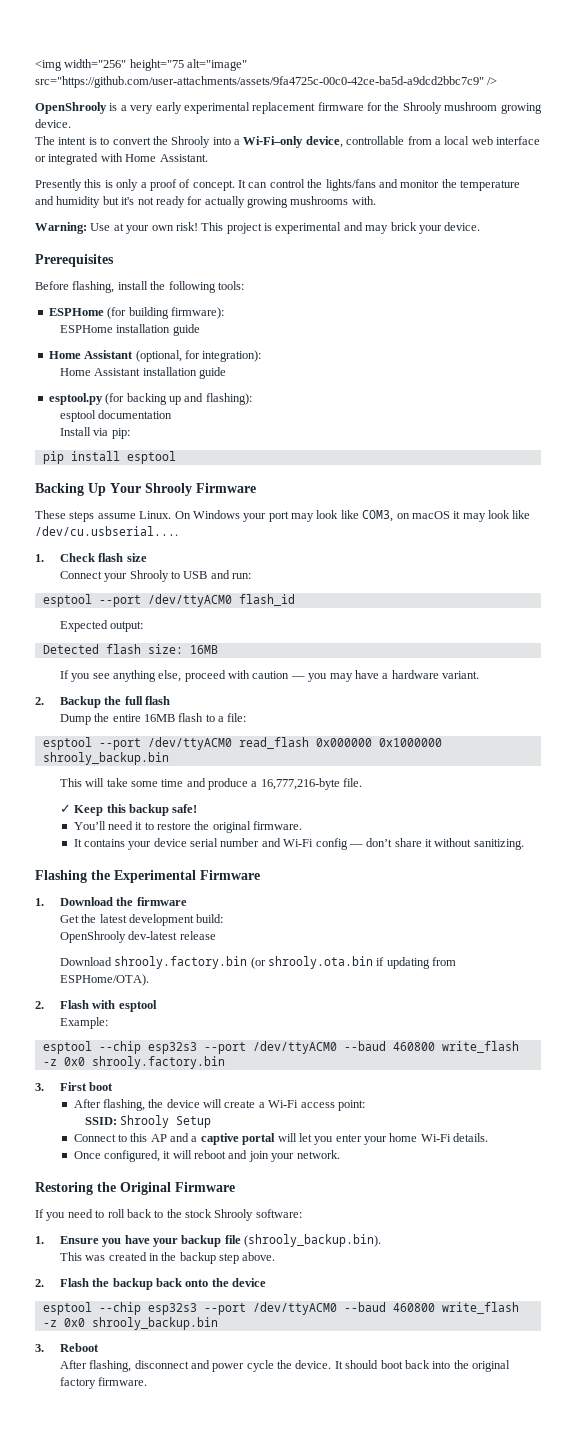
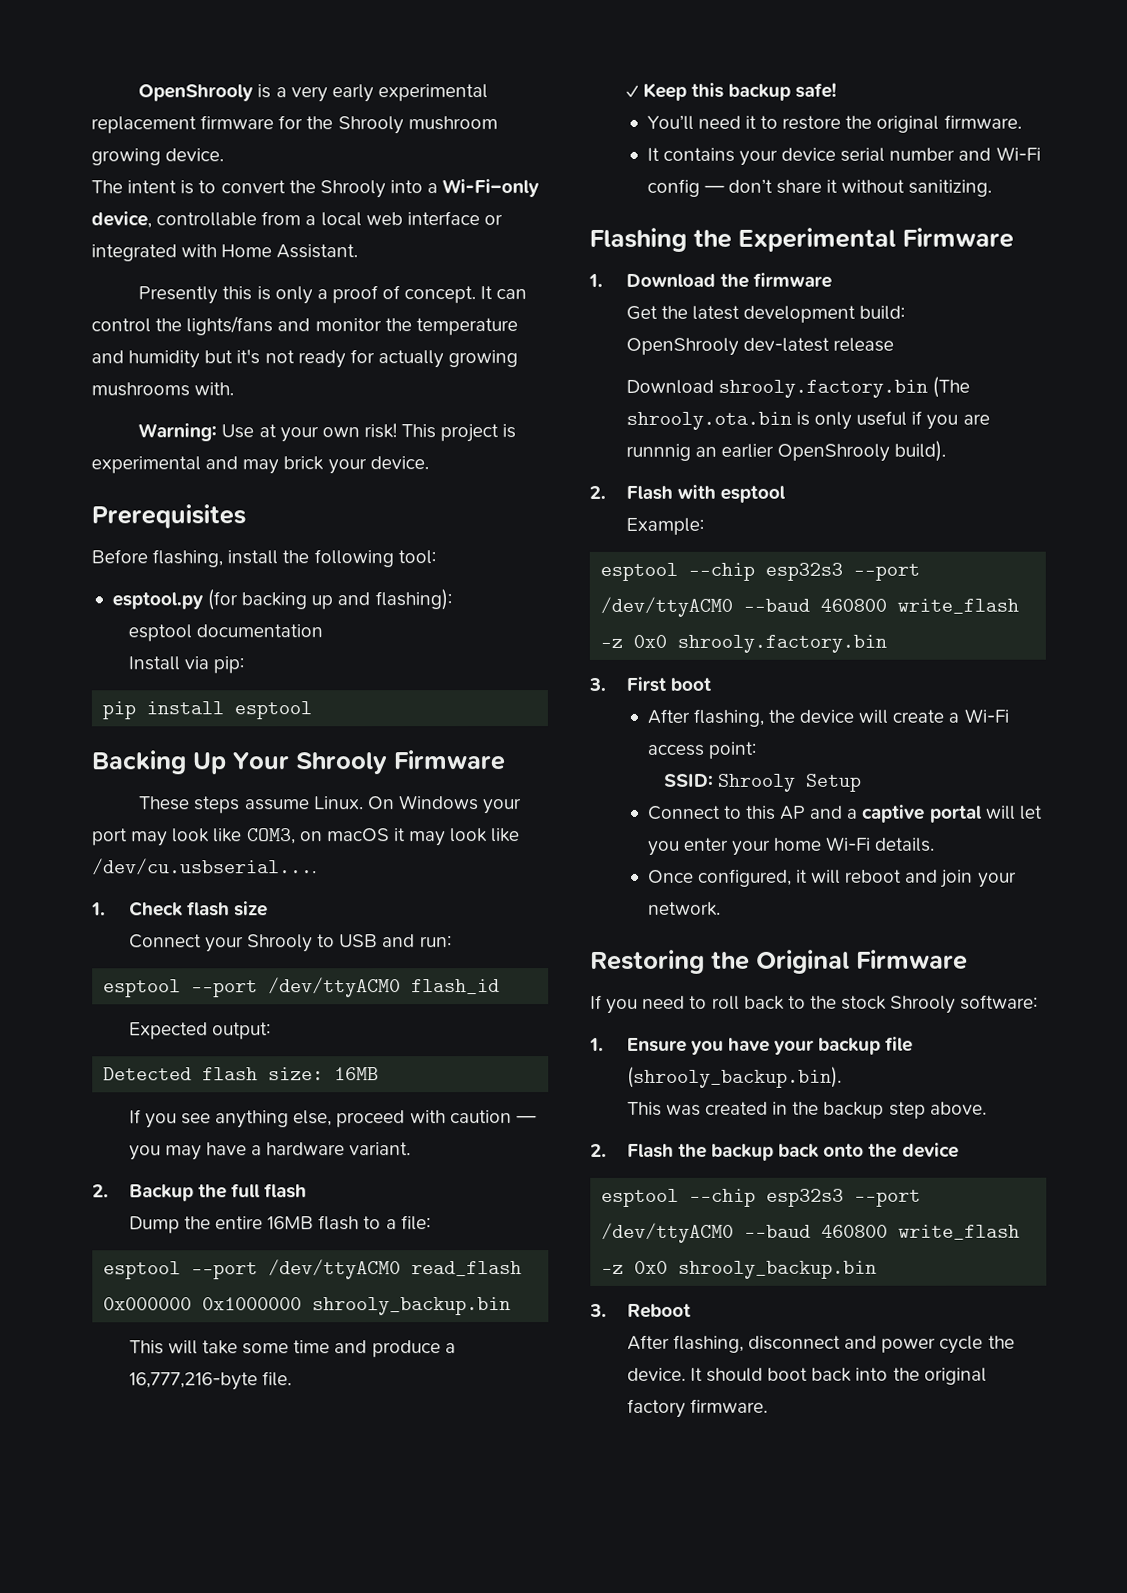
[35,59,248,71] [35,76,498,88] <img width="256" height="75 alt="image" src="https://github.com/user-attachments/assets/9fa4725c-00c0-42ce-ba5d-a9dcd2bbc7c9" /> // -> (138, 93) none
[217,281,244,290] [48,307,224,319] [59,324,200,336] [48,350,262,362] [59,367,226,379] tools: // ESPHome (for building firmware): // ESPHome installation guide // Home Assistant (optional, for integration): // Home Assistant installation guide -> [397,550,436,565] tool:
[250,956,457,969] [59,974,149,986] (or shrooly.ota.bin if updating from ESPHome/OTA). -> [932,376,971,398] [625,410,990,430] [625,440,947,462] (The shrooly.ota.bin is only useful if you are runnnig an earlier OpenShrooly build).

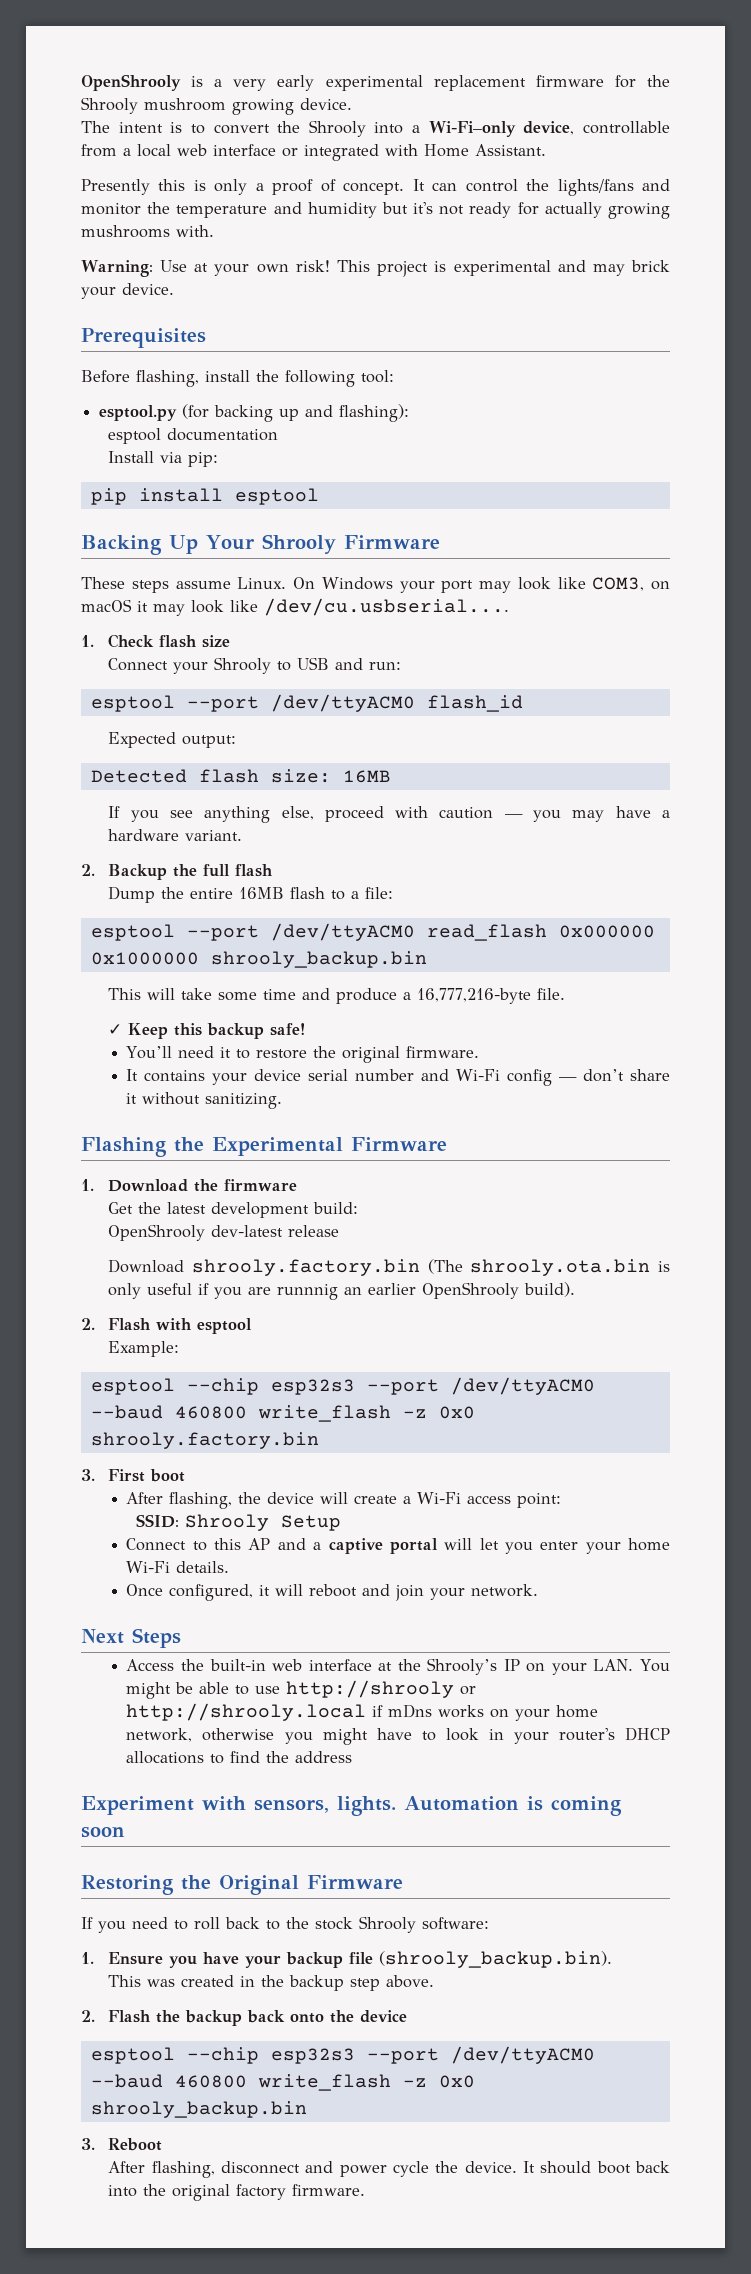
(721, 908) none -> [81,1628,181,1648] [126,1658,671,1675] [126,1680,477,1699] [126,1703,599,1721] [126,1727,670,1745] [126,1751,353,1764] [81,1796,622,1816] [81,1827,125,1838] // Next Steps // Access the built-in web interface at the Shrooly’s IP on your LAN. You might be able to use http://shrooly or http://shrooly.local if mDns works on your home network, otherwise you might have to look in your router's DHCP allocations to find the address // Experiment with sensors, lights. Automation is coming soon

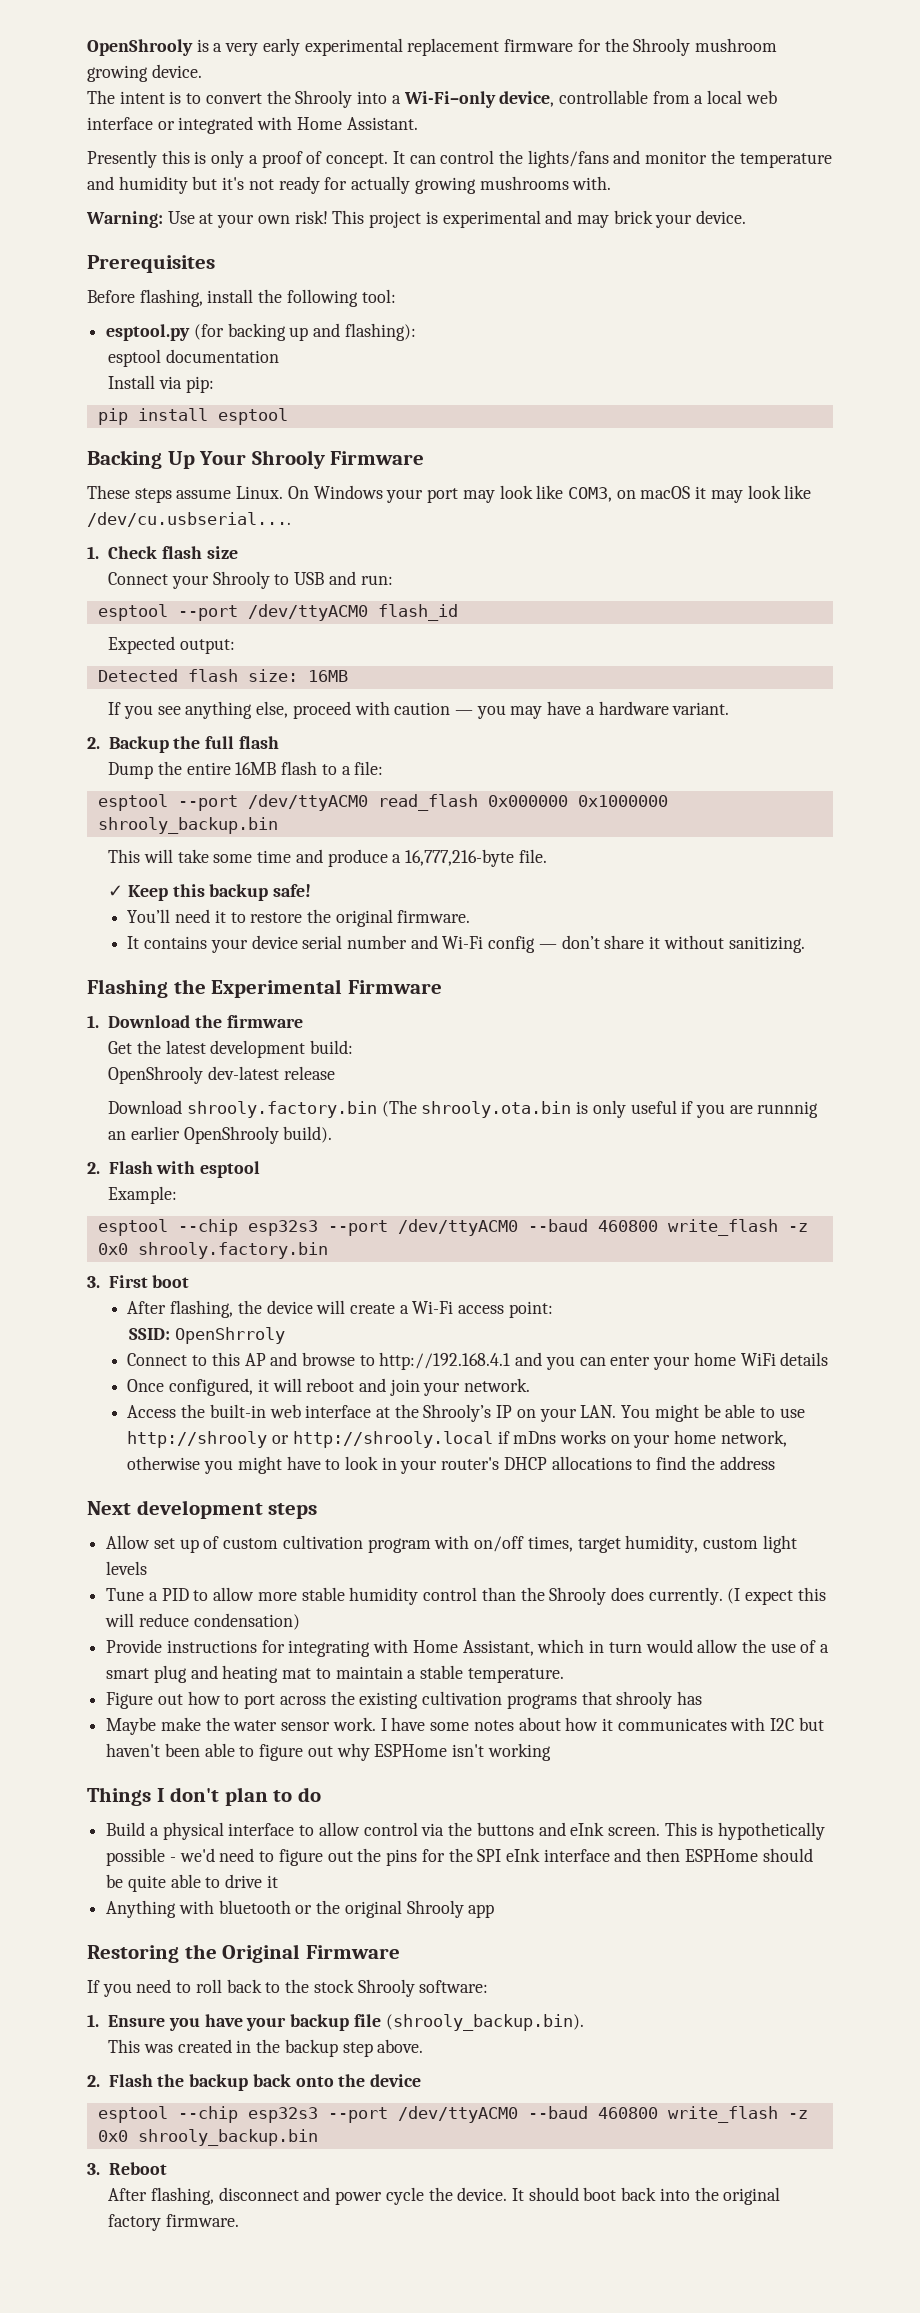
[184,1514,341,1531] Shrooly Setup -> [175,1327,286,1344] OpenShrroly
[313,1538,533,1554] a captive portal will let you -> [302,1352,606,1370] browse to http://192.168.4.1 and you can
[126,1561,230,1573] Wi-Fi details. -> [740,1352,829,1366] WiFi details
[81,1628,181,1648] // Next Steps -> (531, 1385) none
[81,1796,622,1816] [81,1827,125,1838] Experiment with sensors, lights. Automation is coming soon -> [87,1500,318,1519] [106,1535,797,1553] [106,1561,148,1575] [106,1587,826,1605] [105,1613,300,1630] [106,1639,830,1657] [106,1665,564,1683] [106,1691,702,1709] [106,1717,824,1735] [106,1743,551,1761] [87,1787,321,1806] [106,1822,826,1840] [106,1848,813,1866] [106,1874,278,1892] [106,1900,495,1918] Next development steps // Allow set up of custom cultivation program with on/off times, target humidity, custom light levels // Tune a PID to allow more stable humidity control than the Shrooly does currently. (I expect this will reduce condensation) // Provide instructions for integrating with Home Assistant, which in turn would allow the use of a smart plug and heating mat to maintain a stable temperature. // Figure out how to port across the existing cultivation programs that shrooly has // Maybe make the water sensor work. I have some notes about how it communicates with I2C but haven't been able to figure out why ESPHome isn't working // Things I don't plan to do // Build a physical interface to allow control via the buttons and eInk screen. This is hypothetically possible - we'd need to figure out the pins for the SPI eInk interface and then ESPHome should be quite able to drive it // Anything with bluetooth or the original Shrooly app

